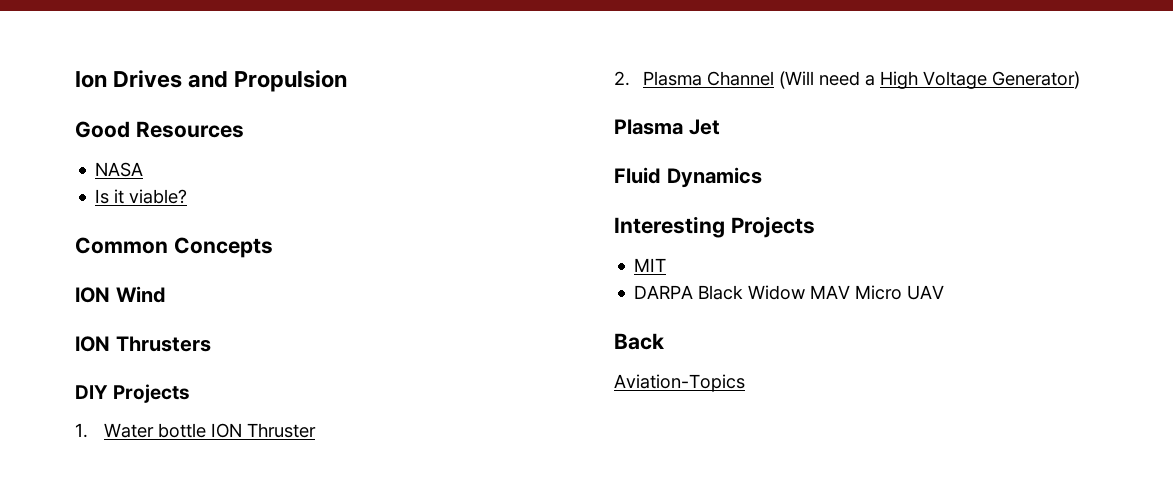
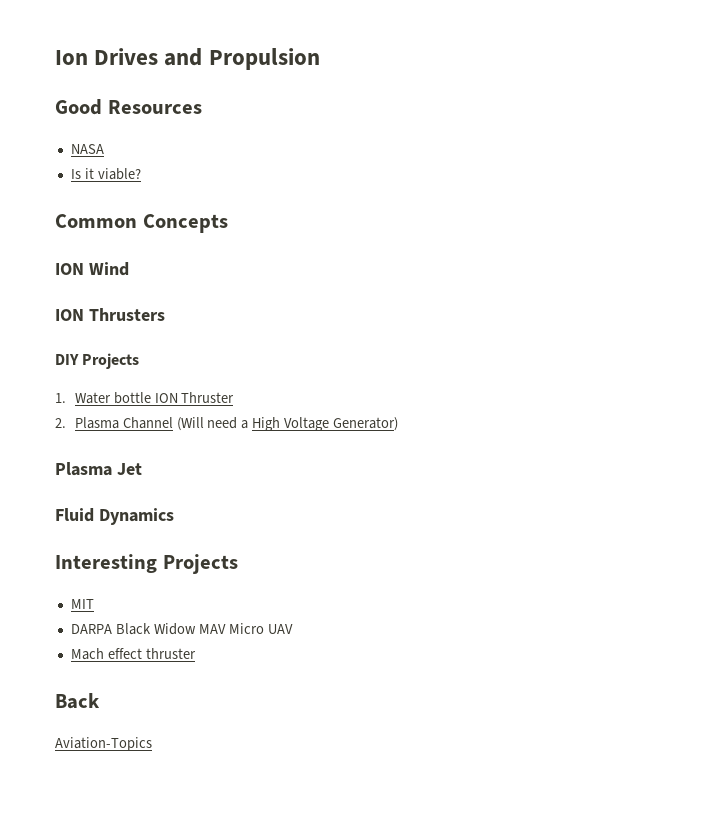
(945, 292) none -> [70,648,196,660] // Mach effect thruster

